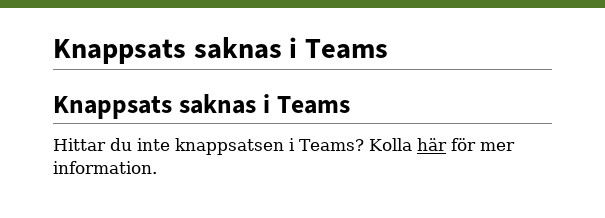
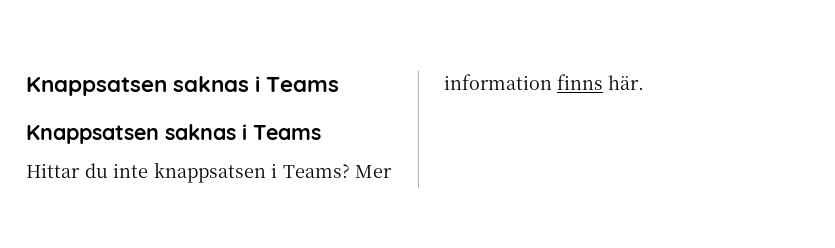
[53,37,389,64] [53,96,172,119] Knappsats saknas i Teams // Knappsats -> [26,76,340,96] [26,125,159,144] Knappsatsen saknas i Teams // Knappsatsen
[368,138,515,151] [53,161,157,174] Kolla här för mer information. -> [355,165,392,178] [444,74,644,90] Mer information finns här.

